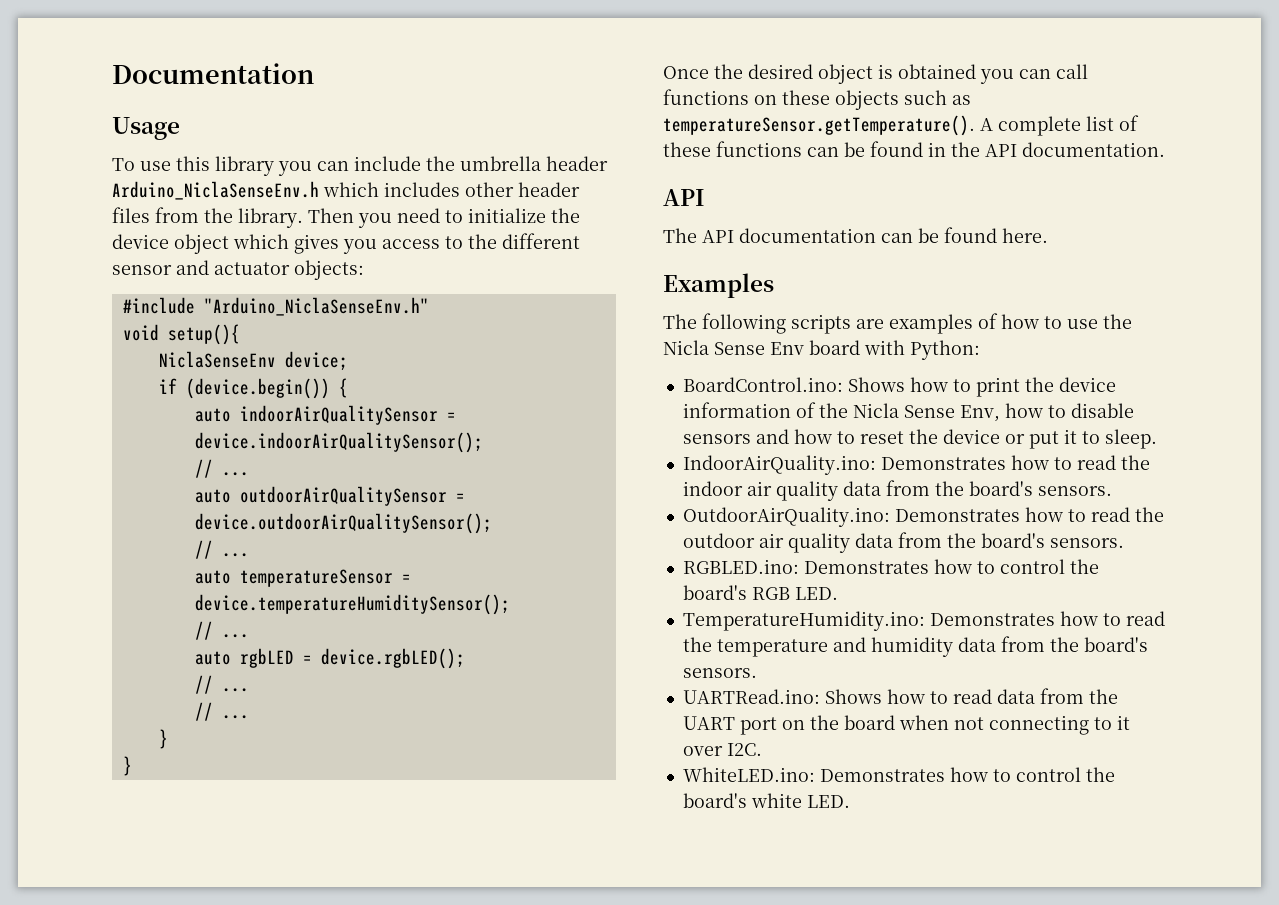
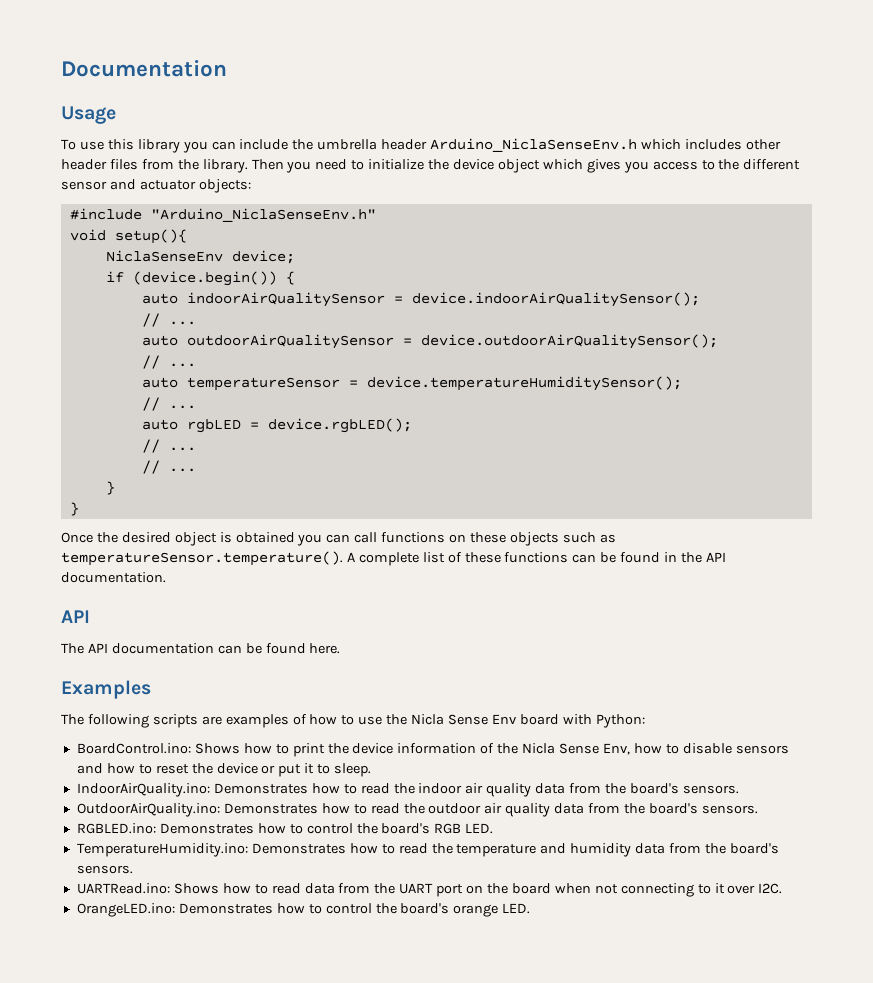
[663,115,975,136] temperatureSensor.getTemperature(). -> [61,551,343,566] temperatureSensor.temperature().
[682,767,1115,782] [682,793,802,808] WhiteLED.ino: Demonstrates how to control the board's white -> [76,903,499,917] OrangeLED.ino: Demonstrates how to control the board's orange

